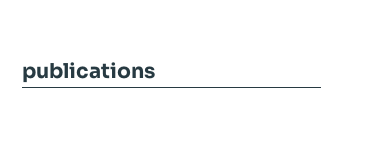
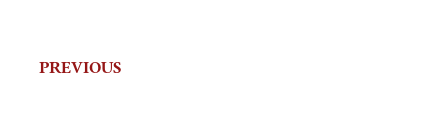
[22,62,155,83] publications -> [39,61,122,74] PREVIOUS

